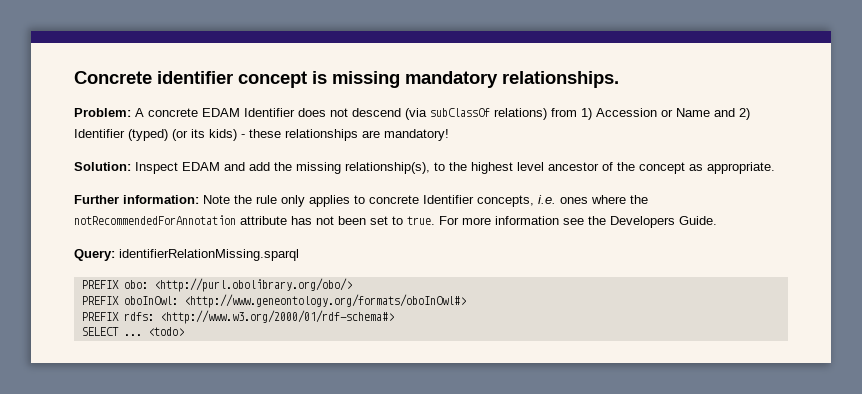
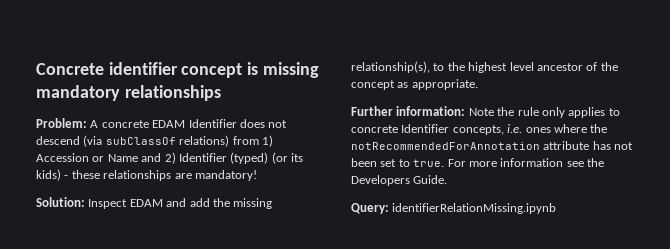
[502,71,619,88] relationships. -> [124,85,221,101] relationships
[119,249,299,261] [81,278,352,292] [81,294,466,308] [81,310,394,324] [81,327,184,336] identifierRelationMissing.sparql // PREFIX obo: <http://purl.obolibrary.org/obo/> // PREFIX oboInOwl: <http://www.geneontology.org/formats/oboInOwl#> // PREFIX rdfs: <http://www.w3.org/2000/01/rdf-schema#> // SELECT ... <todo> -> [392,203,557,214] identifierRelationMissing.ipynb

